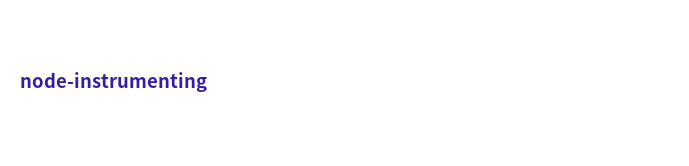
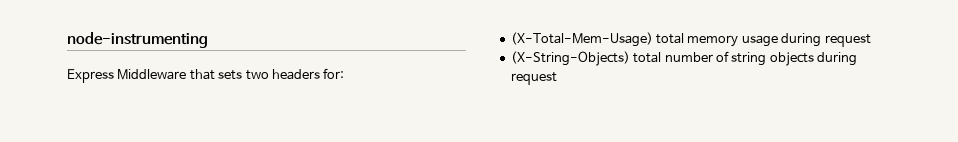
(207, 82) none -> [67,68,345,83] [510,32,871,47] [510,51,857,66] [510,72,557,85] // Express Middleware that sets two headers for: // (X-Total-Mem-Usage) total memory usage during request // (X-String-Objects) total number of string objects during request

